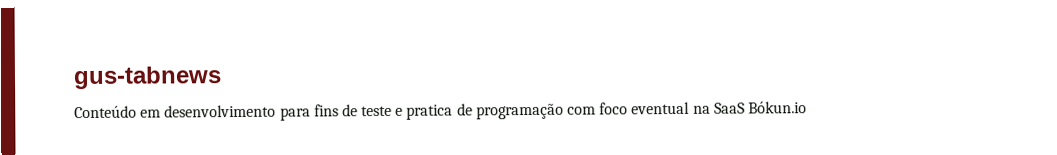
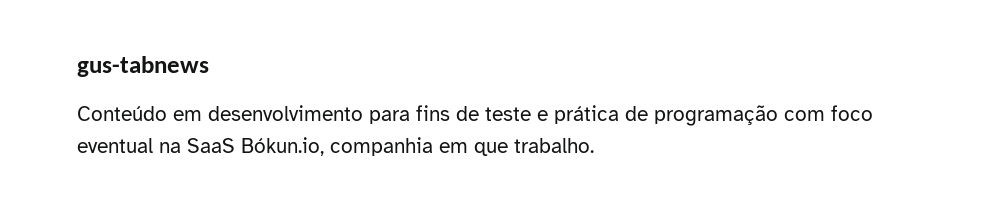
[406,104,454,120] pratica -> [554,105,619,124] prática
[747,101,807,114] Bókun.io -> [241,137,594,156] Bókun.io, companhia em que trabalho.

